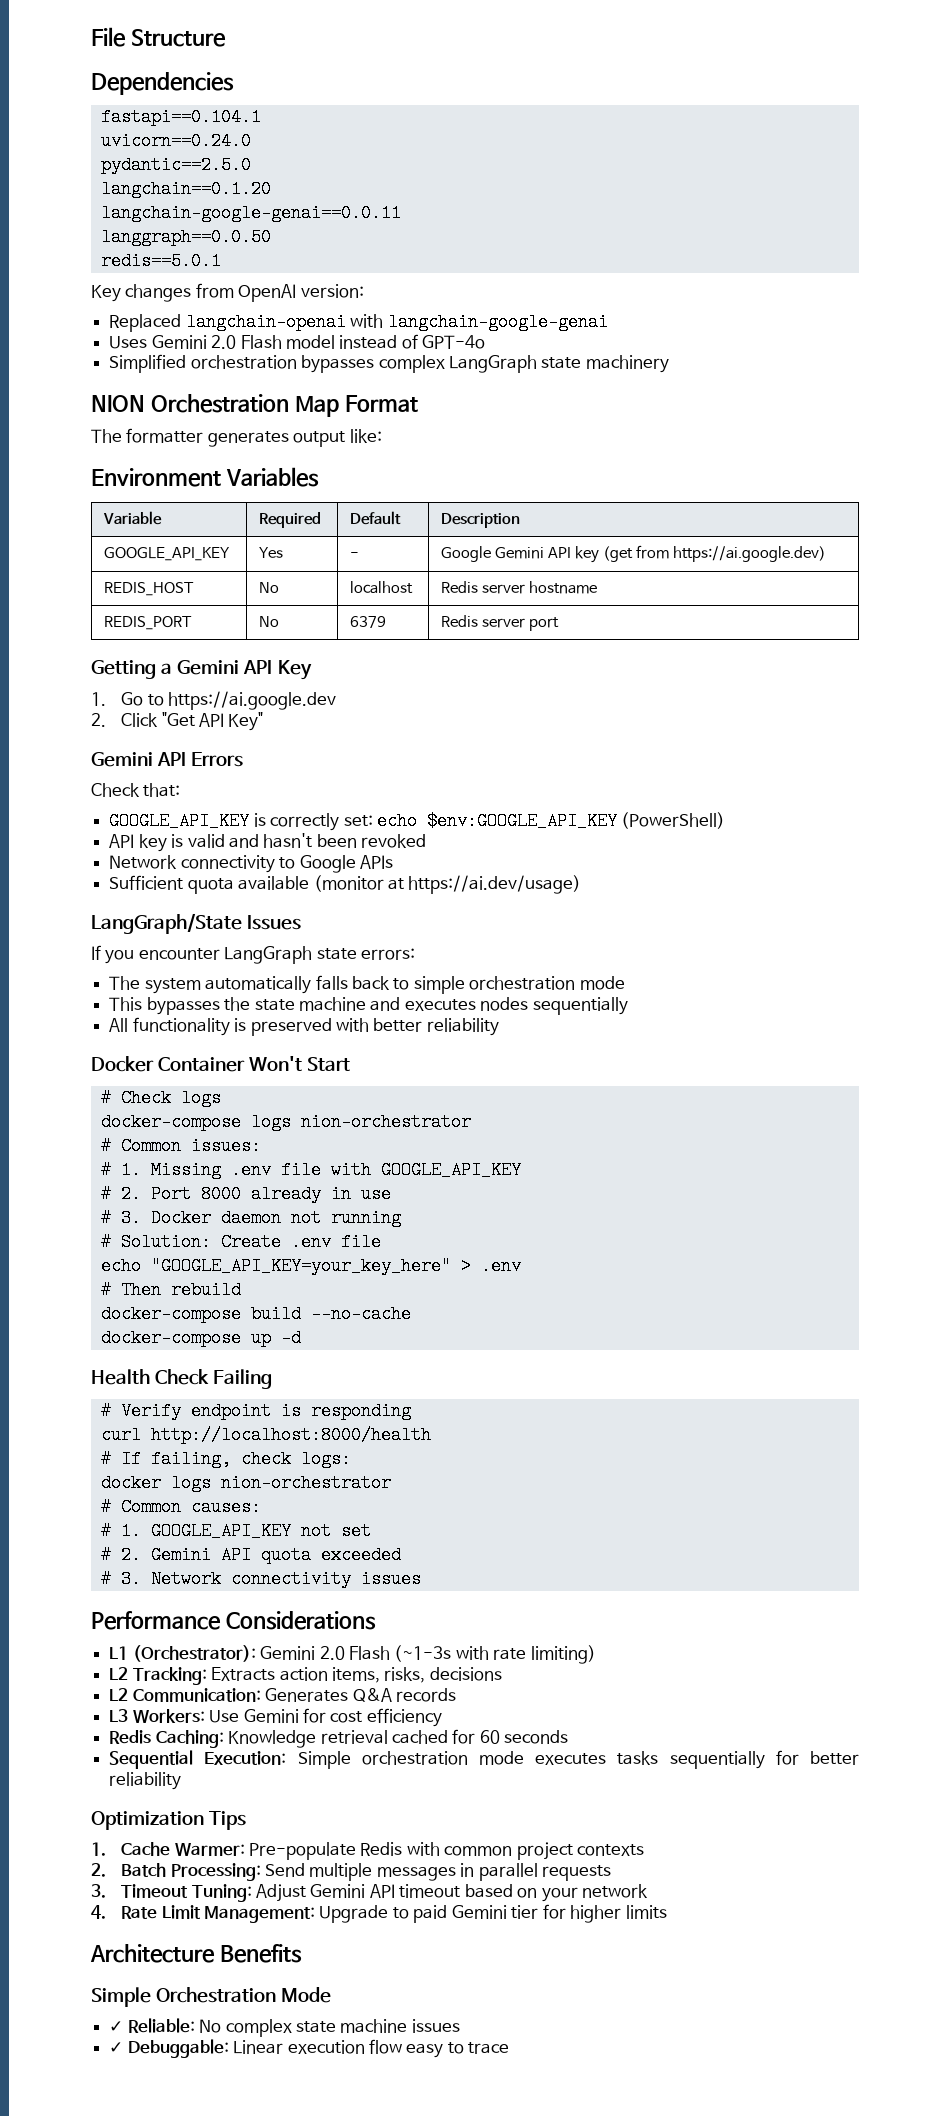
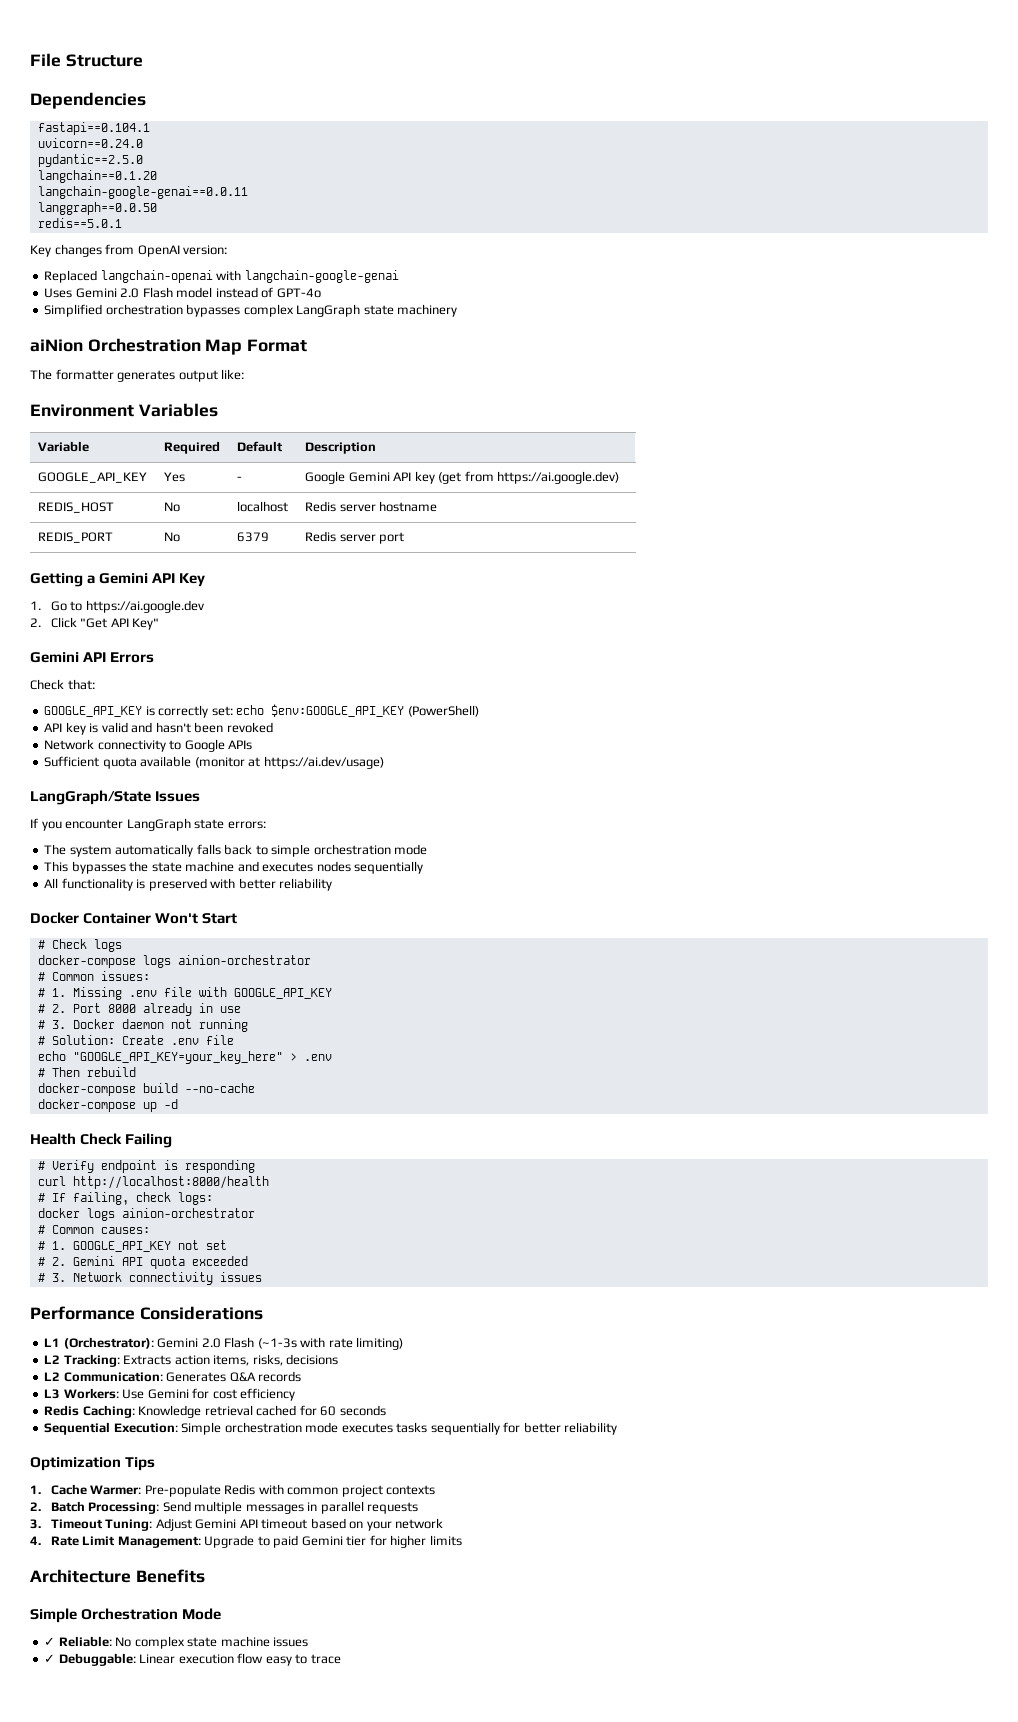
[91,395,145,412] NION -> [30,339,83,352] aiNion
[300,1113,471,1131] nion-orchestrator -> [177,955,311,965] ainion-orchestrator
[220,1474,391,1492] nion-orchestrator -> [121,1208,255,1218] ainion-orchestrator

